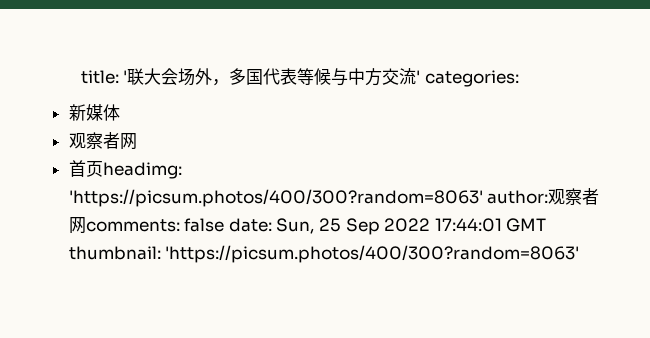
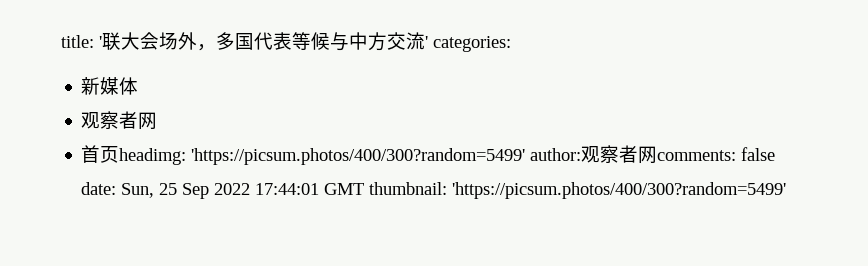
[68,189,483,207] 'https://picsum.photos/400/300?random=8063' -> [191,148,526,165] 'https://picsum.photos/400/300?random=5499'
[165,245,580,263] 'https://picsum.photos/400/300?random=8063' -> [452,182,787,199] 'https://picsum.photos/400/300?random=5499'

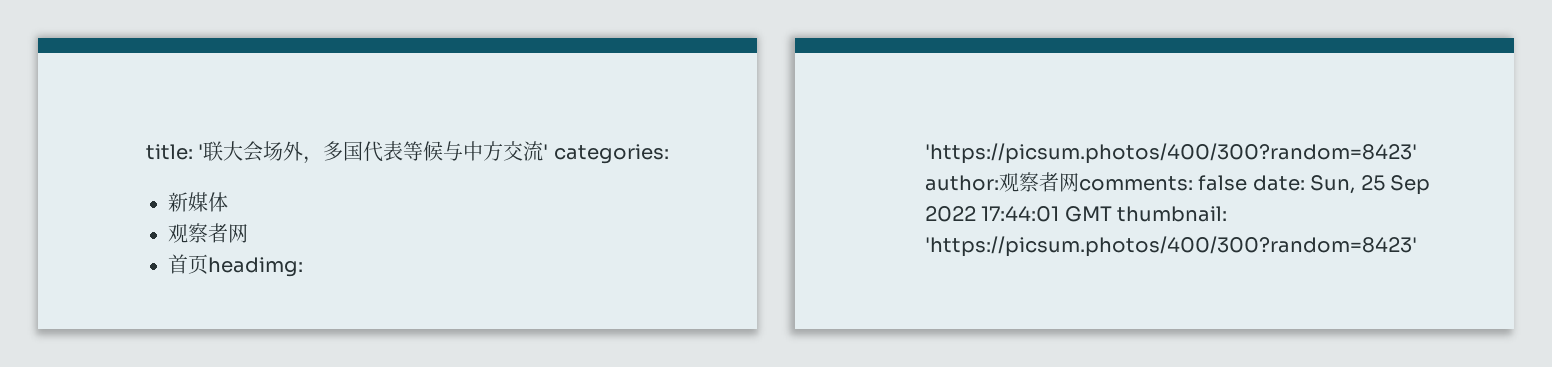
[191,148,526,165] 'https://picsum.photos/400/300?random=5499' -> [925,143,1417,164] 'https://picsum.photos/400/300?random=8423'
[452,182,787,199] 'https://picsum.photos/400/300?random=5499' -> [925,236,1417,257] 'https://picsum.photos/400/300?random=8423'

